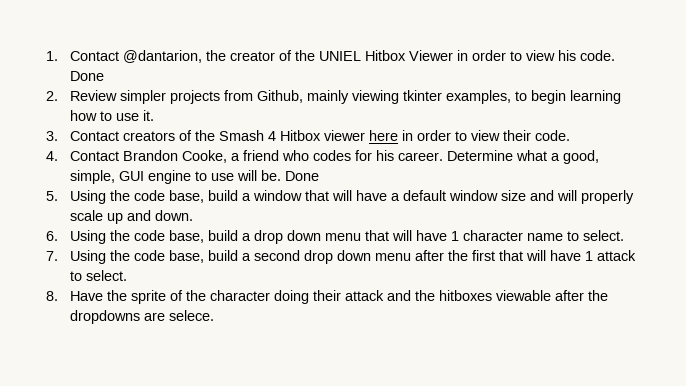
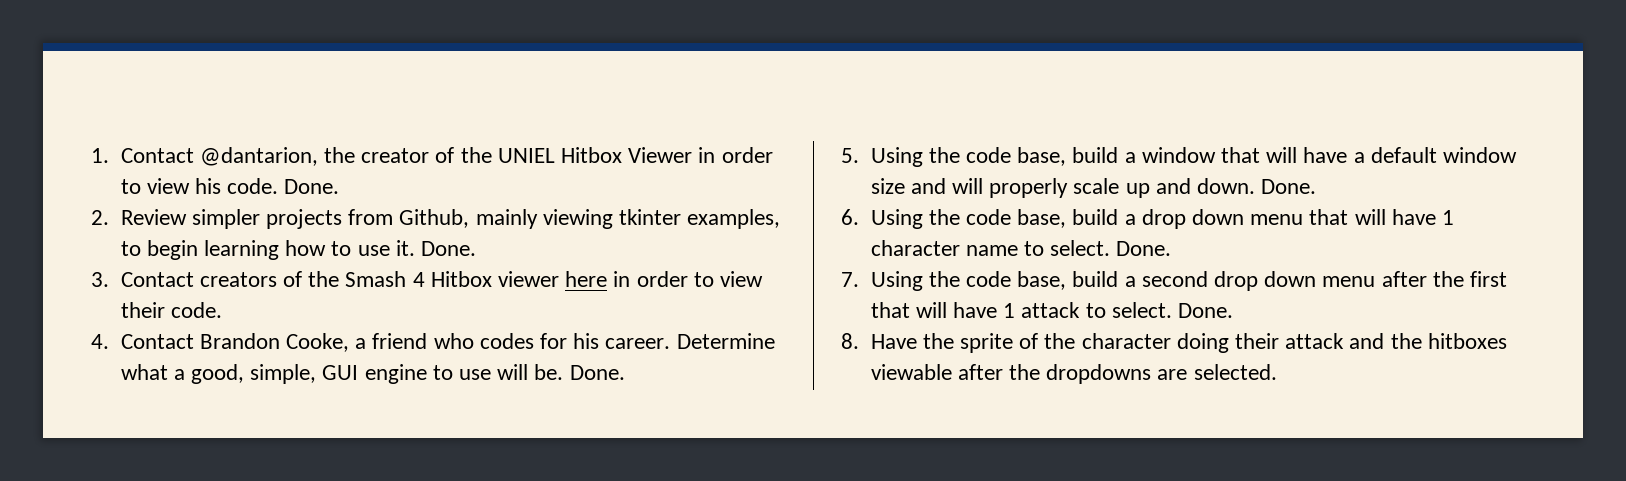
[69,71,104,81] Done -> [284,179,340,194] Done.
(154, 115) none -> [420,241,476,256] Done.
[284,171,319,181] Done -> [569,365,625,380] Done.
(193, 215) none -> [1261,179,1317,194] Done.
(624, 235) none -> [1116,241,1172,256] Done.
(127, 275) none -> [1177,303,1233,318] Done.
[168,310,214,321] selece. -> [1193,364,1277,380] selected.

